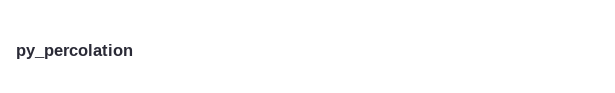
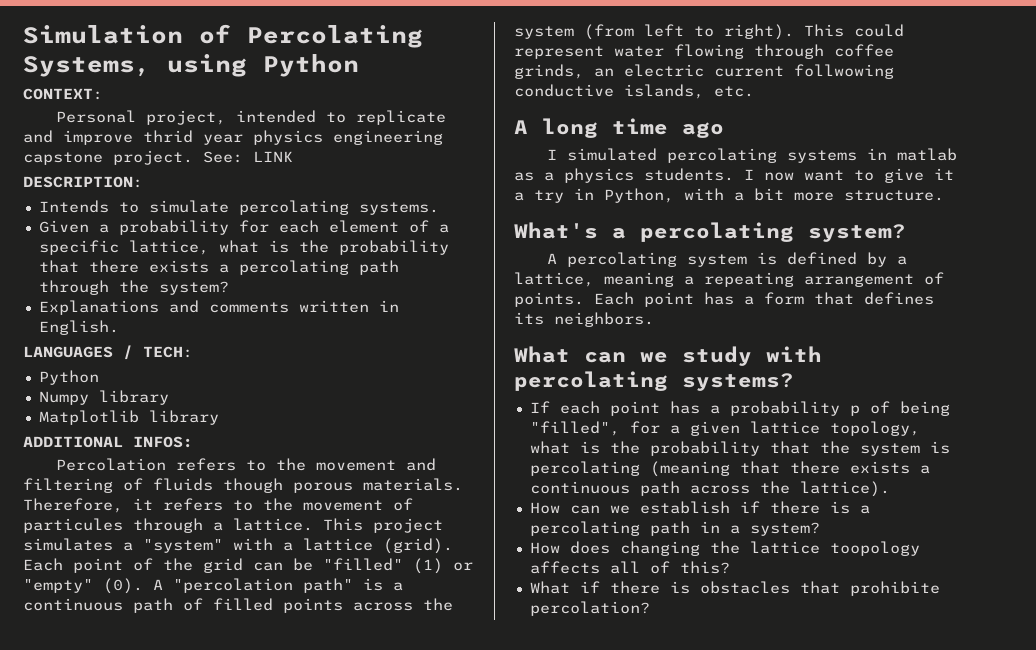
[16,44,133,59] py_percolation -> [23,24,423,48] [23,54,359,77] [23,88,103,100] [55,110,446,125] [23,130,443,145] [23,150,293,165] [23,176,143,188] [38,200,439,215] [38,220,449,235] [38,240,449,255] [38,260,399,275] [38,280,229,295] [38,300,399,315] [38,320,119,335] [23,345,193,360] [38,370,99,385] [38,390,169,405] [38,410,219,425] [23,436,193,448] [55,458,436,471] [23,478,463,493] [23,498,413,513] [23,518,443,533] [23,538,453,554] [23,558,473,574] [23,578,403,594] [23,598,453,613] [514,24,904,40] [514,44,894,59] [514,64,894,79] [514,84,754,99] [514,118,724,138] [546,148,957,163] [514,168,954,183] [514,188,944,203] [514,222,906,242] [546,252,907,267] [514,272,944,287] [514,292,934,307] [514,312,654,327] [514,346,822,366] [514,371,794,391] [529,401,950,416] [529,421,920,436] [529,441,950,456] [529,461,930,477] [529,481,890,497] [529,501,870,514] [529,521,820,536] [529,541,920,556] [529,561,730,574] [529,581,940,596] [529,601,650,616] Simulation of Percolating Systems, using Python // CONTEXT: // Personal project, intended to replicate and improve thrid year physics engineering capstone project. See: LINK // DESCRIPTION: // Intends to simulate percolating systems. // Given a probability for each element of a specific lattice, what is the probability that there exists a percolating path through the system? // Explanations and comments written in English. // LANGUAGES / TECH: // Python // Numpy library // Matplotlib library // ADDITIONAL INFOS: // Percolation refers to the movement and filtering of fluids though porous materials. Therefore, it refers to the movement of particules through a lattice. This project simulates a "system" with a lattice (grid). Each point of the grid can be "filled" (1) or "empty" (0). A "percolation path" is a continuous path of filled points across the system (from left to right). This could represent water flowing through coffee grinds, an electric current follwowing conductive islands, etc. // A long time ago // I simulated percolating systems in matlab as a physics students. I now want to give it a try in Python, with a bit more structure. // What's a percolating system? // A percolating system is defined by a lattice, meaning a repeating arrangement of points. Each point has a form that defines its neighbors. // What can we study with percolating systems? // If each point has a probability p of being "filled", for a given lattice topology, what is the probability that the system is percolating (meaning that there exists a continuous path across the lattice). // How can we establish if there is a percolating path in a system? // How does changing the lattice toopology affects all of this? // What if there is obstacles that prohibite percolation?

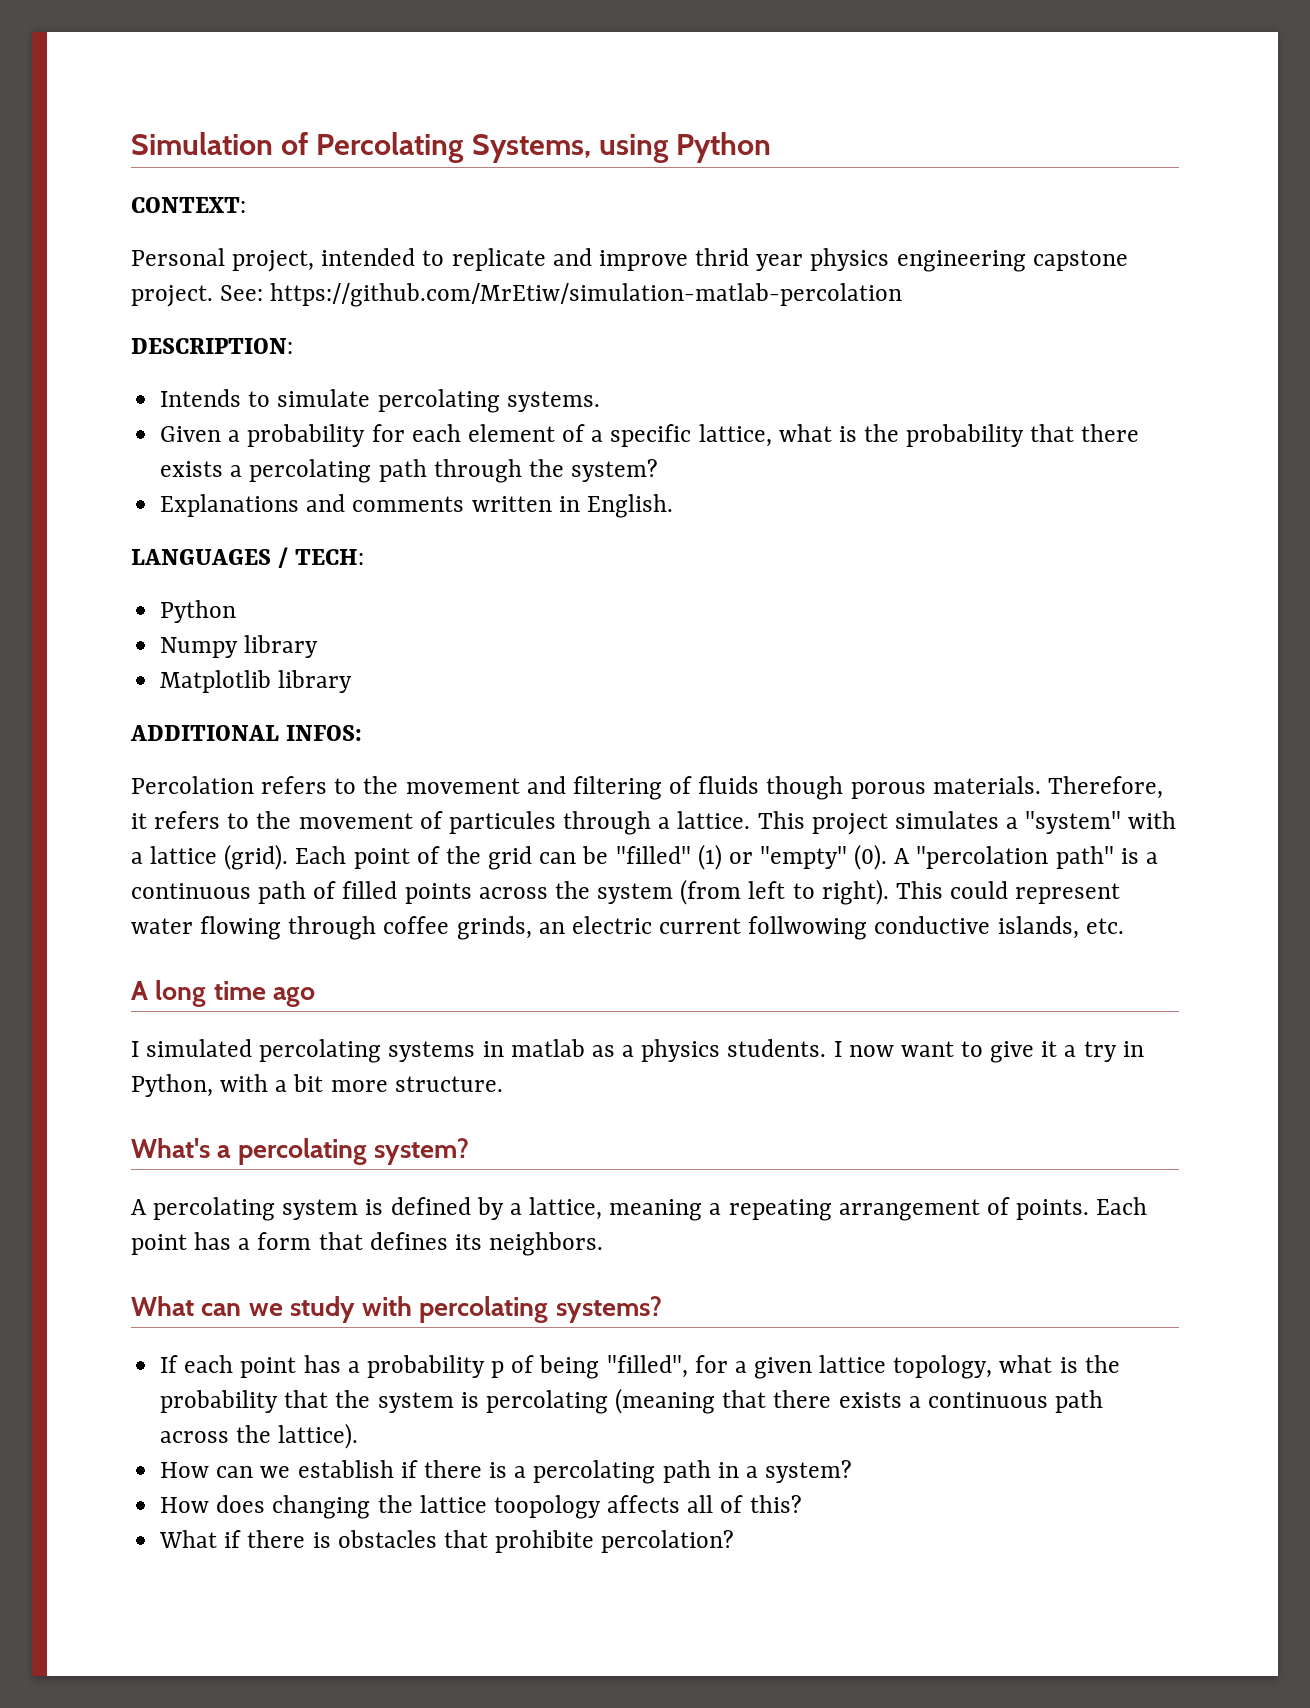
[253,151,293,162] LINK -> [270,283,903,307] https://github.com/MrEtiw/simulation-matlab-percolation

